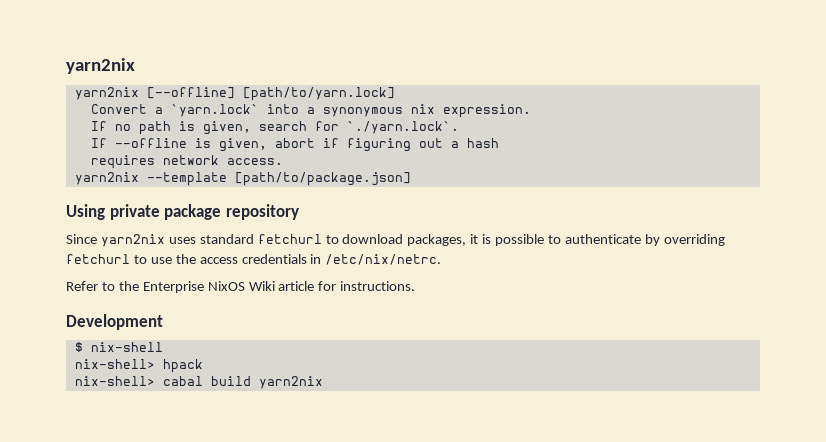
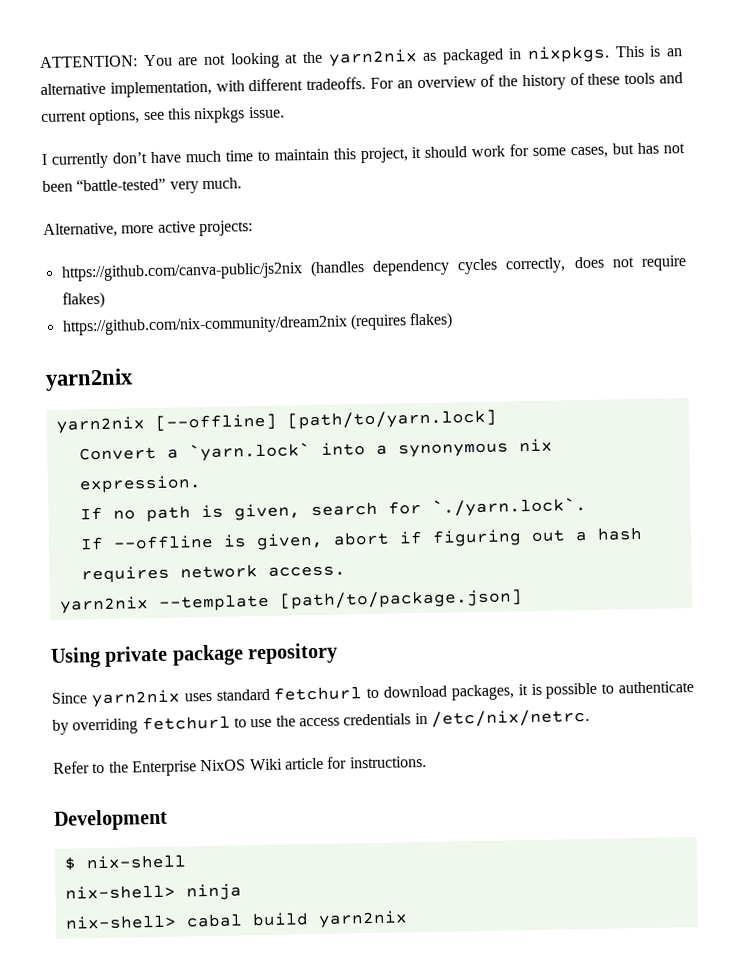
(66, 66) none -> [40,45,683,69] [40,72,684,98] [41,106,285,126] [41,142,686,169] [42,177,242,194] [43,220,253,238] [60,255,688,282] [61,291,105,309] [61,312,454,336] ATTENTION: You are not looking at the yarn2nix as packaged in nixpkgs. This is an alternative implementation, with different tradeoffs. For an overview of the history of these tools and current options, see this nixpkgs issue. // I currently don’t have much time to maintain this project, it should work for some cases, but has not been “battle-tested” very much. // Alternative, more active projects: // https://github.com/canva-public/js2nix (handles dependency cycles correctly, does not require flakes) // https://github.com/nix-community/dream2nix (requires flakes) //
[162,359,203,373] hpack -> [185,883,242,901] ninja

